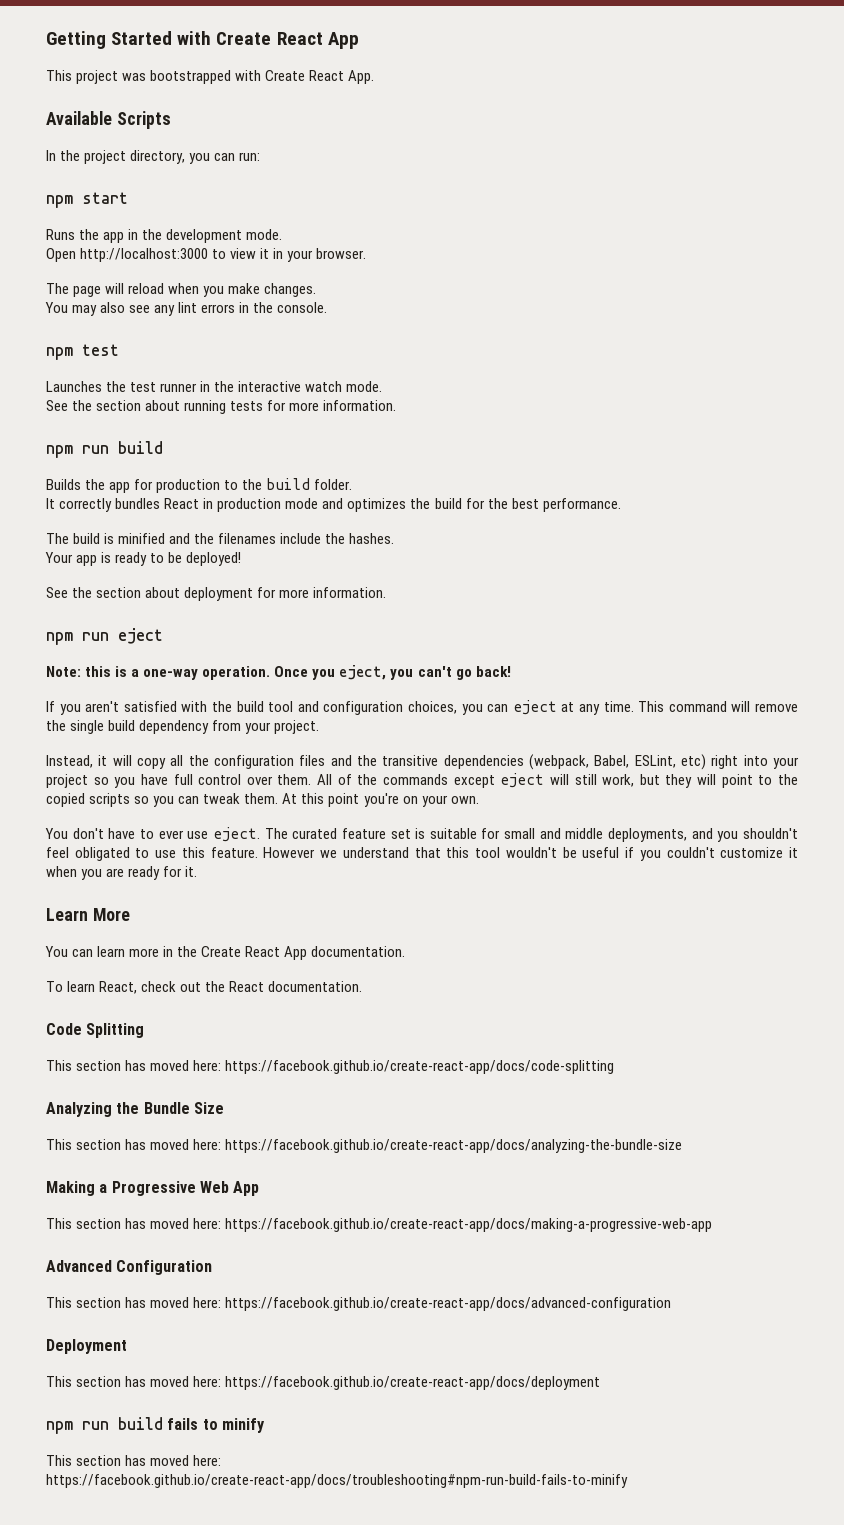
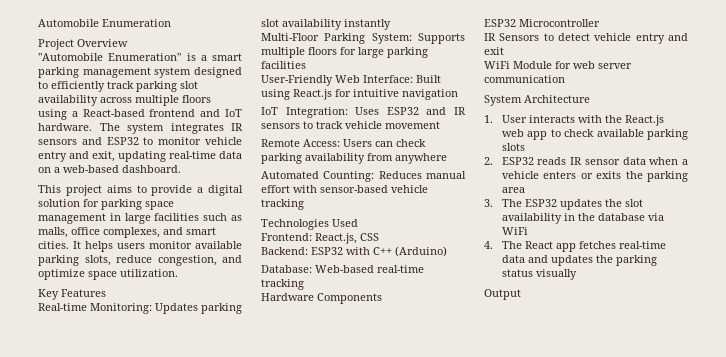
[46,31,359,49] [46,70,375,84] [46,111,171,129] [46,150,261,164] [46,192,128,208] [46,229,283,243] [46,248,367,262] [46,283,317,297] [45,302,328,316] [46,344,119,360] [46,381,383,392] [46,400,397,414] [46,441,163,458] [46,478,353,493] [46,498,621,512] [46,533,395,544] [45,552,242,566] [46,587,387,601] [46,628,163,645] [46,665,511,680] [46,700,799,715] [46,720,320,734] [46,754,800,770] [46,773,798,788] [46,793,479,807] [45,827,798,842] [46,847,798,861] [46,866,198,880] [46,908,130,921] [45,946,406,960] [46,981,363,994] [46,1023,145,1038] [46,1060,615,1074] [46,1102,224,1117] [46,1139,683,1153] [46,1181,260,1196] [46,1218,713,1232] [46,1260,213,1275] [46,1297,672,1311] [46,1339,127,1354] [46,1376,601,1390] [46,1417,265,1434] [46,1455,222,1466] [46,1474,628,1488] Getting Started with Create React App // This project was bootstrapped with Create React App. // Available Scripts // In the project directory, you can run: // npm start // Runs the app in the development mode. // Open http://localhost:3000 to view it in your browser. // The page will reload when you make changes. // You may also see any lint errors in the console. // npm test // Launches the test runner in the interactive watch mode. // See the section about running tests for more information. // npm run build // Builds the app for production to the build folder. // It correctly bundles React in production mode and optimizes the build for the best performance. // The build is minified and the filenames include the hashes. // Your app is ready to be deployed! // See the section about deployment for more information. // npm run eject // Note: this is a one-way operation. Once you eject, you can't go back! // If you aren't satisfied with the build tool and configuration choices, you can eject at any time. This command will remove the single build dependency from your project. // Instead, it will copy all the configuration files and the transitive dependencies (webpack, Babel, ESLint, etc) right into your project so you have full control over them. All of the commands except eject will still work, but they will point to the copied scripts so you can tweak them. At this point you're on your own. // You don't have to ever use eject. The curated feature set is suitable for small and middle deployments, and you shouldn't feel obligated to use this feature. However we understand that this tool wouldn't be useful if you couldn't customize it when you are ready for it. // Learn More // You can learn more in the Create React App documentation. // To learn React, check out the React documentation. // Code Splitting // This section has moved here: https://facebook.github.io/create-react-app/docs/code-splitting // Analyzing the Bundle Size // This section has moved here: https://facebook.github.io/create-react-app/docs/analyzing-the-bundle-size // Making a Progressive Web App // This section has moved here: https://facebook.github.io/create-react-app/docs/making-a-progressive-web-app // Advanced Configuration // This section has moved here: https://facebook.github.io/create-react-app/docs/advanced-configuration // Deployment // This section has moved here: https://facebook.github.io/create-react-app/docs/deployment // npm run build fails to minify // This section has moved here: https://facebook.github.io/create-react-app/docs/troubleshooting#npm-run-build-fails-to-minify -> [38,19,171,27] [38,39,128,50] [38,53,242,61] [38,67,242,78] [38,81,198,92] [38,95,211,106] [38,109,242,120] [38,123,243,134] [38,137,242,145] [38,151,242,162] [38,165,181,173] [38,185,243,196] [38,199,174,210] [38,213,242,224] [38,227,216,238] [38,241,242,252] [38,255,242,266] [38,269,178,280] [38,289,106,300] [38,303,242,314] [261,19,391,30] [261,33,465,44] [261,47,428,58] [261,61,306,69] [261,75,441,86] [261,89,458,100] [261,107,466,118] [261,121,440,129] [261,139,426,147] [261,153,447,164] [261,171,466,182] [261,185,428,193] [261,199,304,210] [261,219,358,230] [261,233,379,244] [261,246,447,257] [261,265,424,273] [261,279,304,290] [261,293,382,304] [484,19,600,27] [484,33,688,44] [484,47,504,55] [484,61,632,69] [484,75,565,83] [484,95,590,106] [484,115,664,126] [501,129,688,140] [501,143,525,151] [484,157,688,165] [501,171,688,182] [501,187,525,193] [484,199,643,210] [501,213,664,224] [501,227,528,235] [484,241,666,252] [501,255,657,266] [501,269,577,280] [484,289,521,300] Automobile Enumeration // Project Overview // "Automobile Enumeration" is a smart parking management system designed to efficiently track parking slot availability across multiple floors using a React-based frontend and IoT hardware. The system integrates IR sensors and ESP32 to monitor vehicle entry and exit, updating real-time data on a web-based dashboard. // This project aims to provide a digital solution for parking space management in large facilities such as malls, office complexes, and smart cities. It helps users monitor available parking slots, reduce congestion, and optimize space utilization. // Key Features // Real-time Monitoring: Updates parking slot availability instantly // Multi-Floor Parking System: Supports multiple floors for large parking facilities // User-Friendly Web Interface: Built using React.js for intuitive navigation // IoT Integration: Uses ESP32 and IR sensors to track vehicle movement // Remote Access: Users can check parking availability from anywhere // Automated Counting: Reduces manual effort with sensor-based vehicle tracking // Technologies Used // Frontend: React.js, CSS // Backend: ESP32 with C++ (Arduino) // Database: Web-based real-time tracking // Hardware Components // ESP32 Microcontroller // IR Sensors to detect vehicle entry and exit // WiFi Module for web server communication // System Architecture // 1. User interacts with the React.js web app to check available parking slots // 2. ESP32 reads IR sensor data when a vehicle enters or exits the parking area // 3. The ESP32 updates the slot availability in the database via WiFi // 4. The React app fetches real-time data and updates the parking status visually // Output

